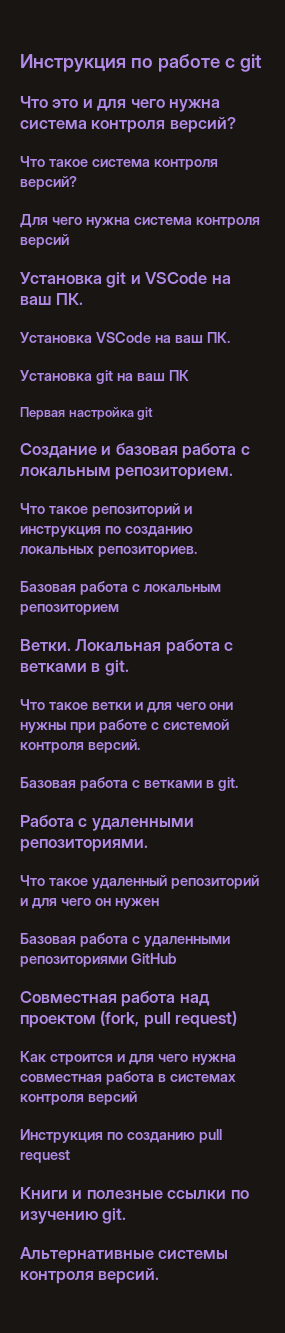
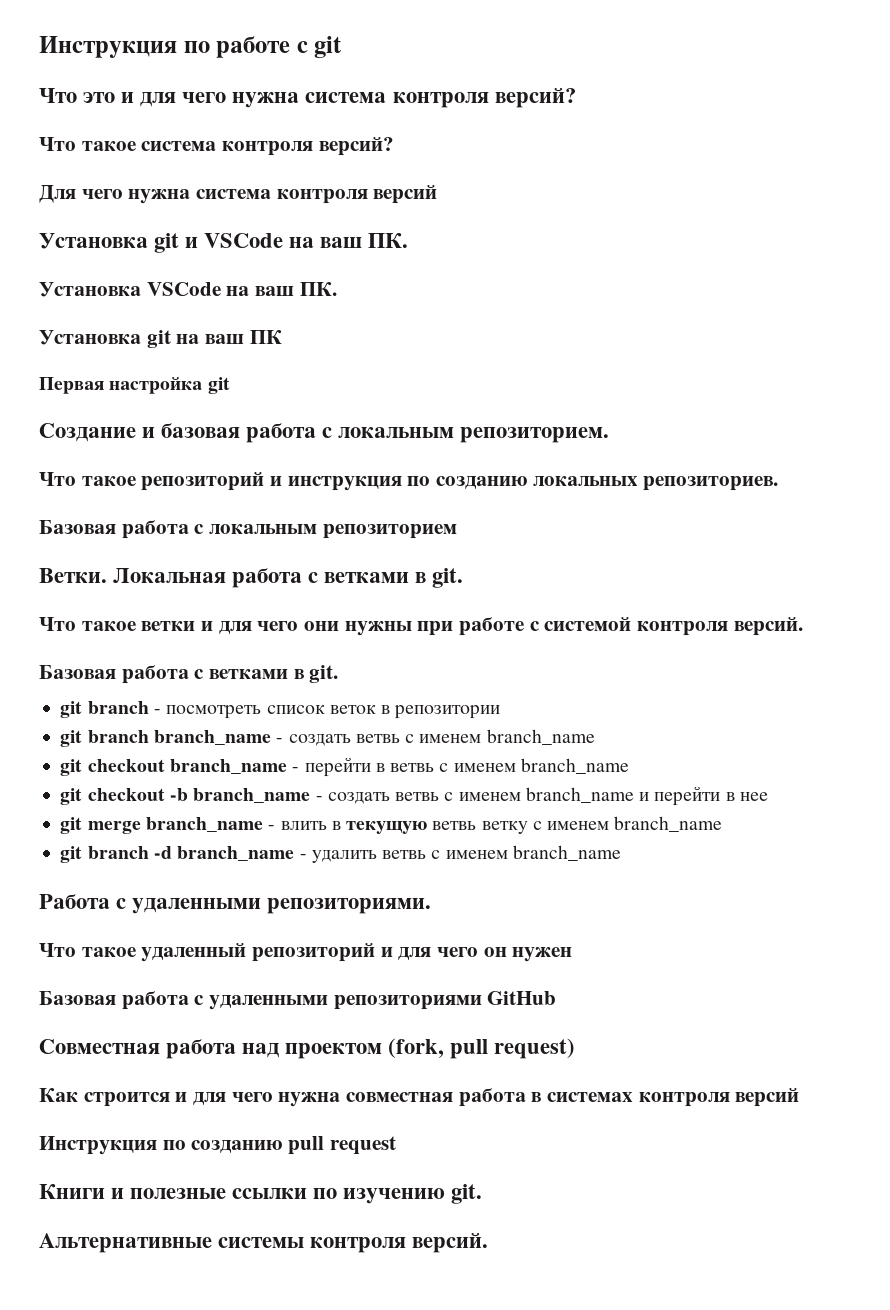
(238, 784) none -> [60,701,501,719] [60,729,595,747] [60,757,629,777] [60,786,768,806] [60,816,723,834] [60,845,621,863] // git branch - посмотреть список веток в репозитории // git branch branch_name - создать ветвь с именем branch_name // git checkout branch_name - перейти в ветвь с именем branch_name // git checkout -b branch_name - создать ветвь с именем branch_name и перейти в нее // git merge branch_name - влить в текущую ветвь ветку с именем branch_name // git branch -d branch_name - удалить ветвь с именем branch_name

